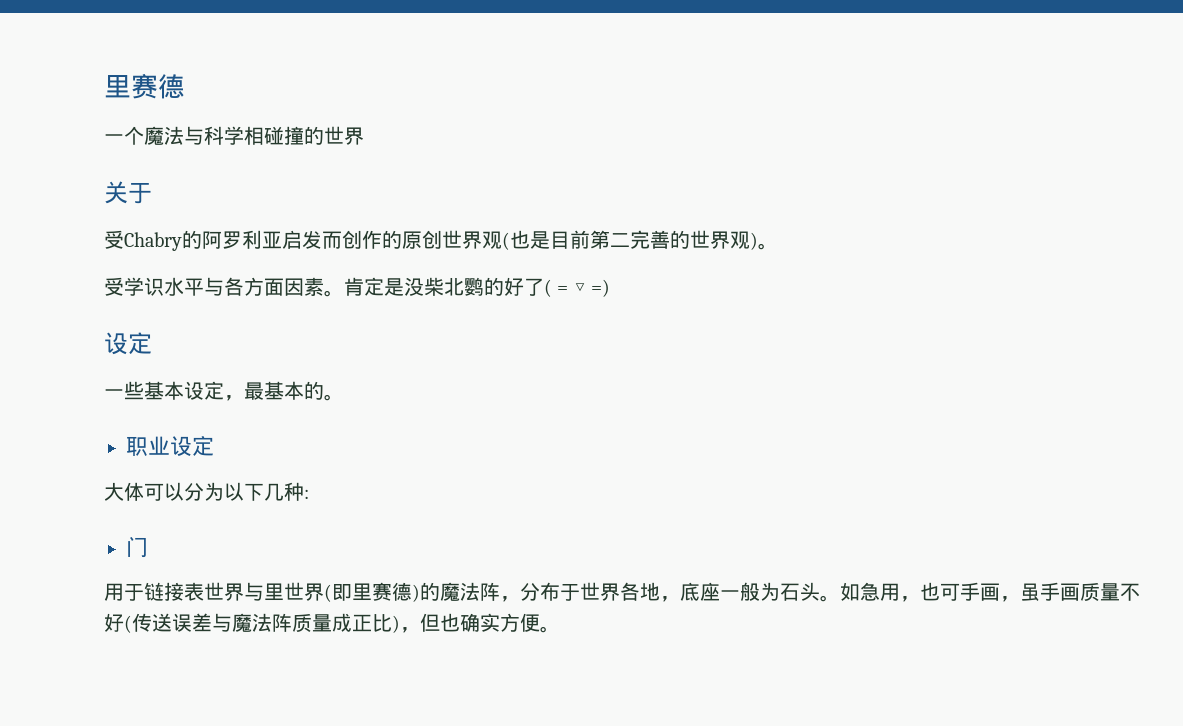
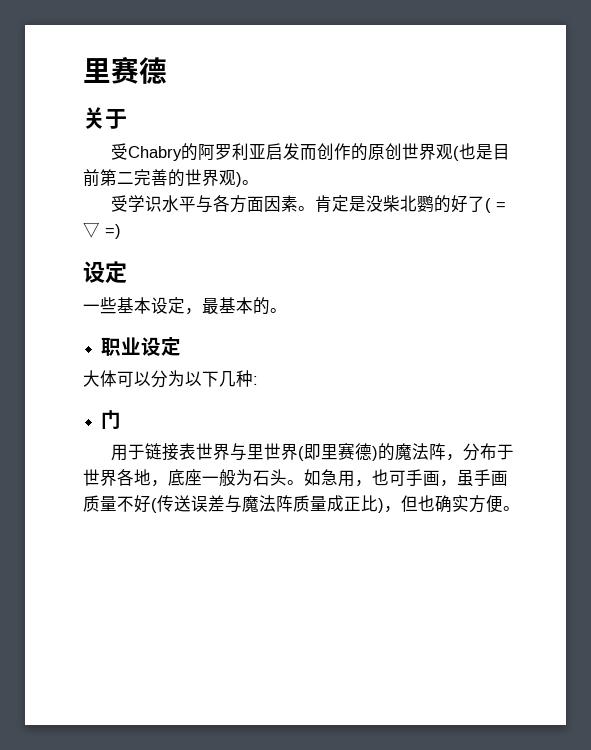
[104,73,185,99] [104,126,364,145] 里赛德 // 一个魔法与科学相碰撞的世界 -> [83,56,167,84] 里赛德

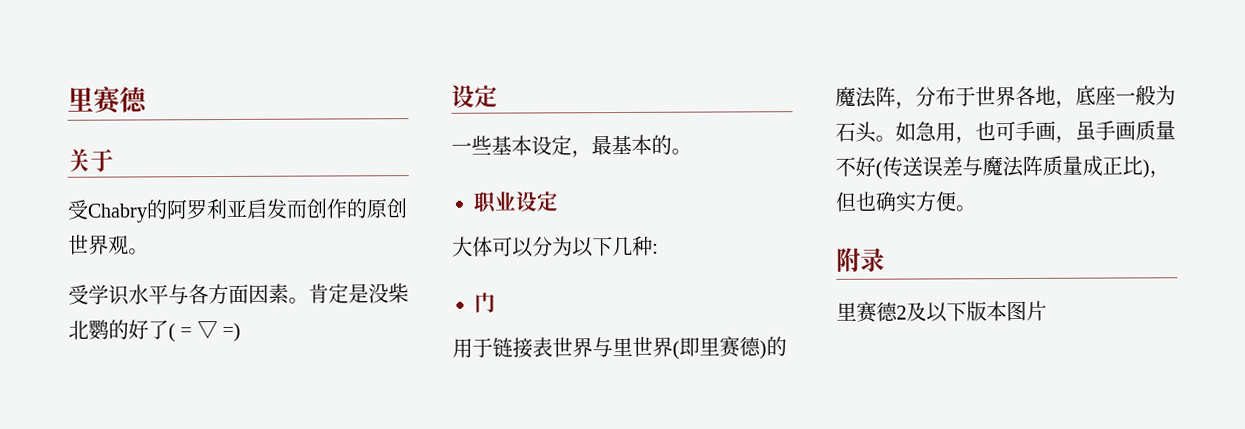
[452,143,510,161] [83,169,242,187] (也是目前第二完善的世界观) -> (129, 245) none
(520, 508) none -> [836,247,885,273] [836,300,1047,323] // 附录 // 里赛德2及以下版本图片

